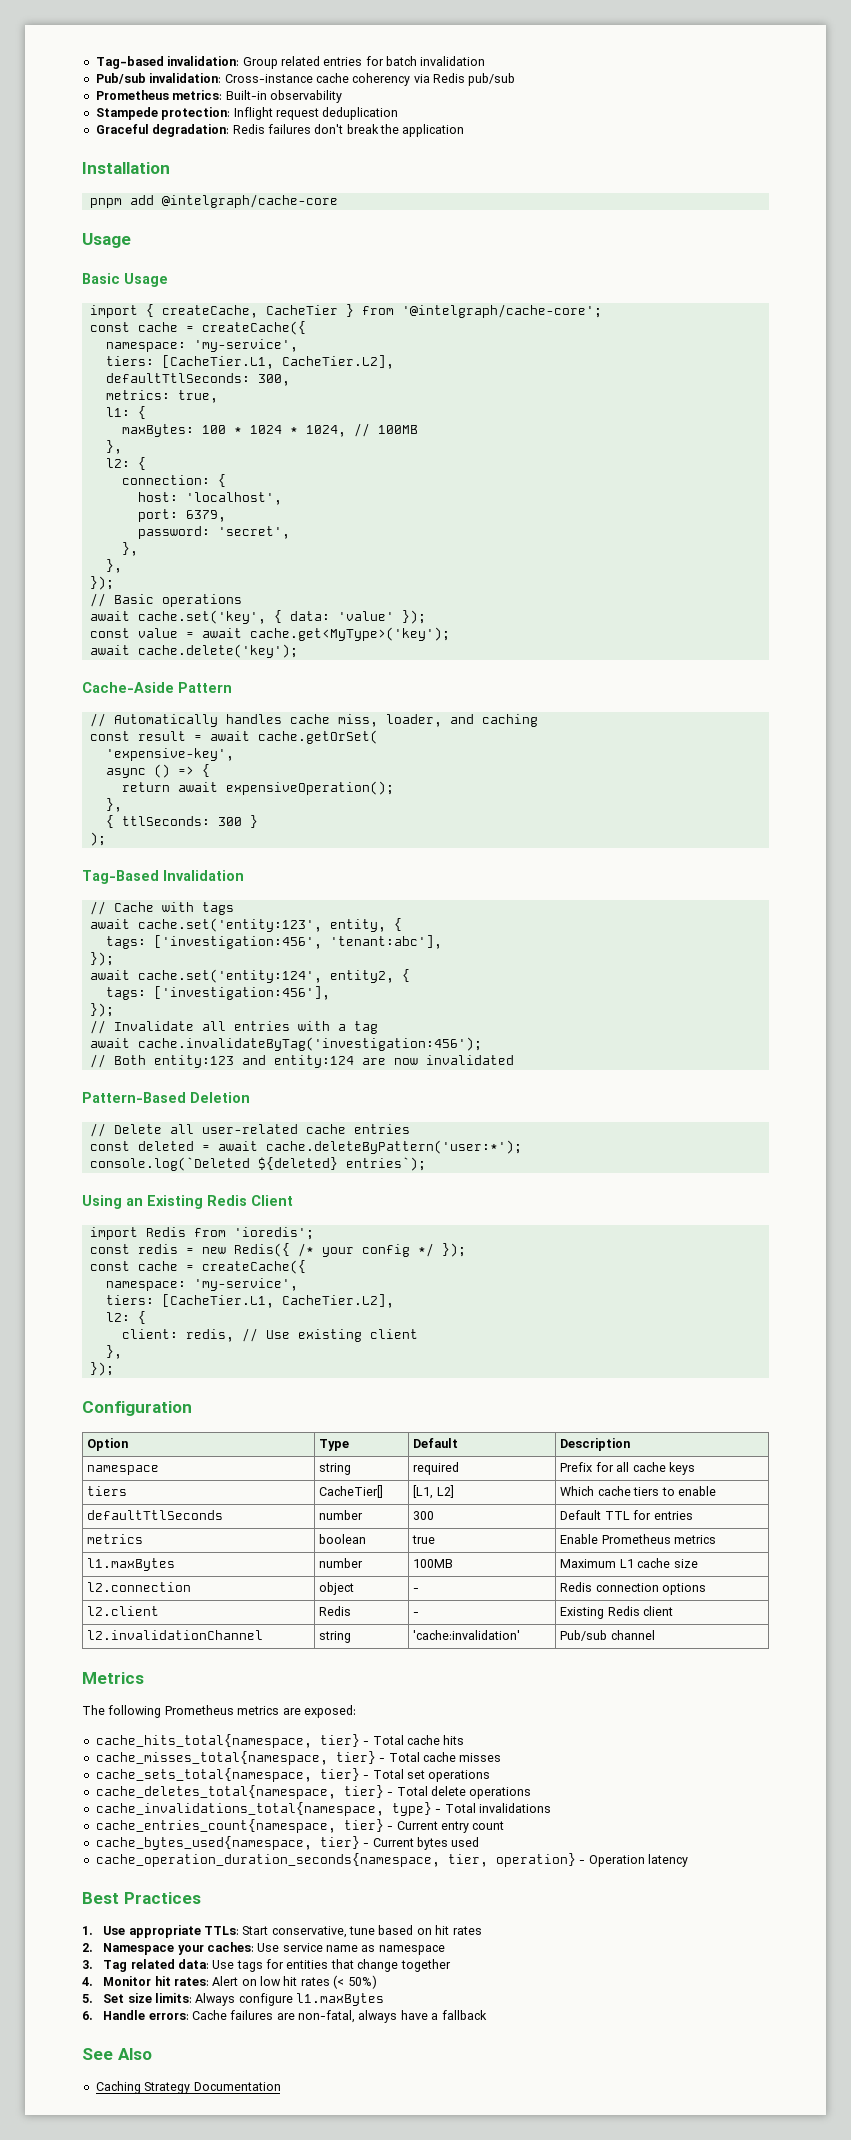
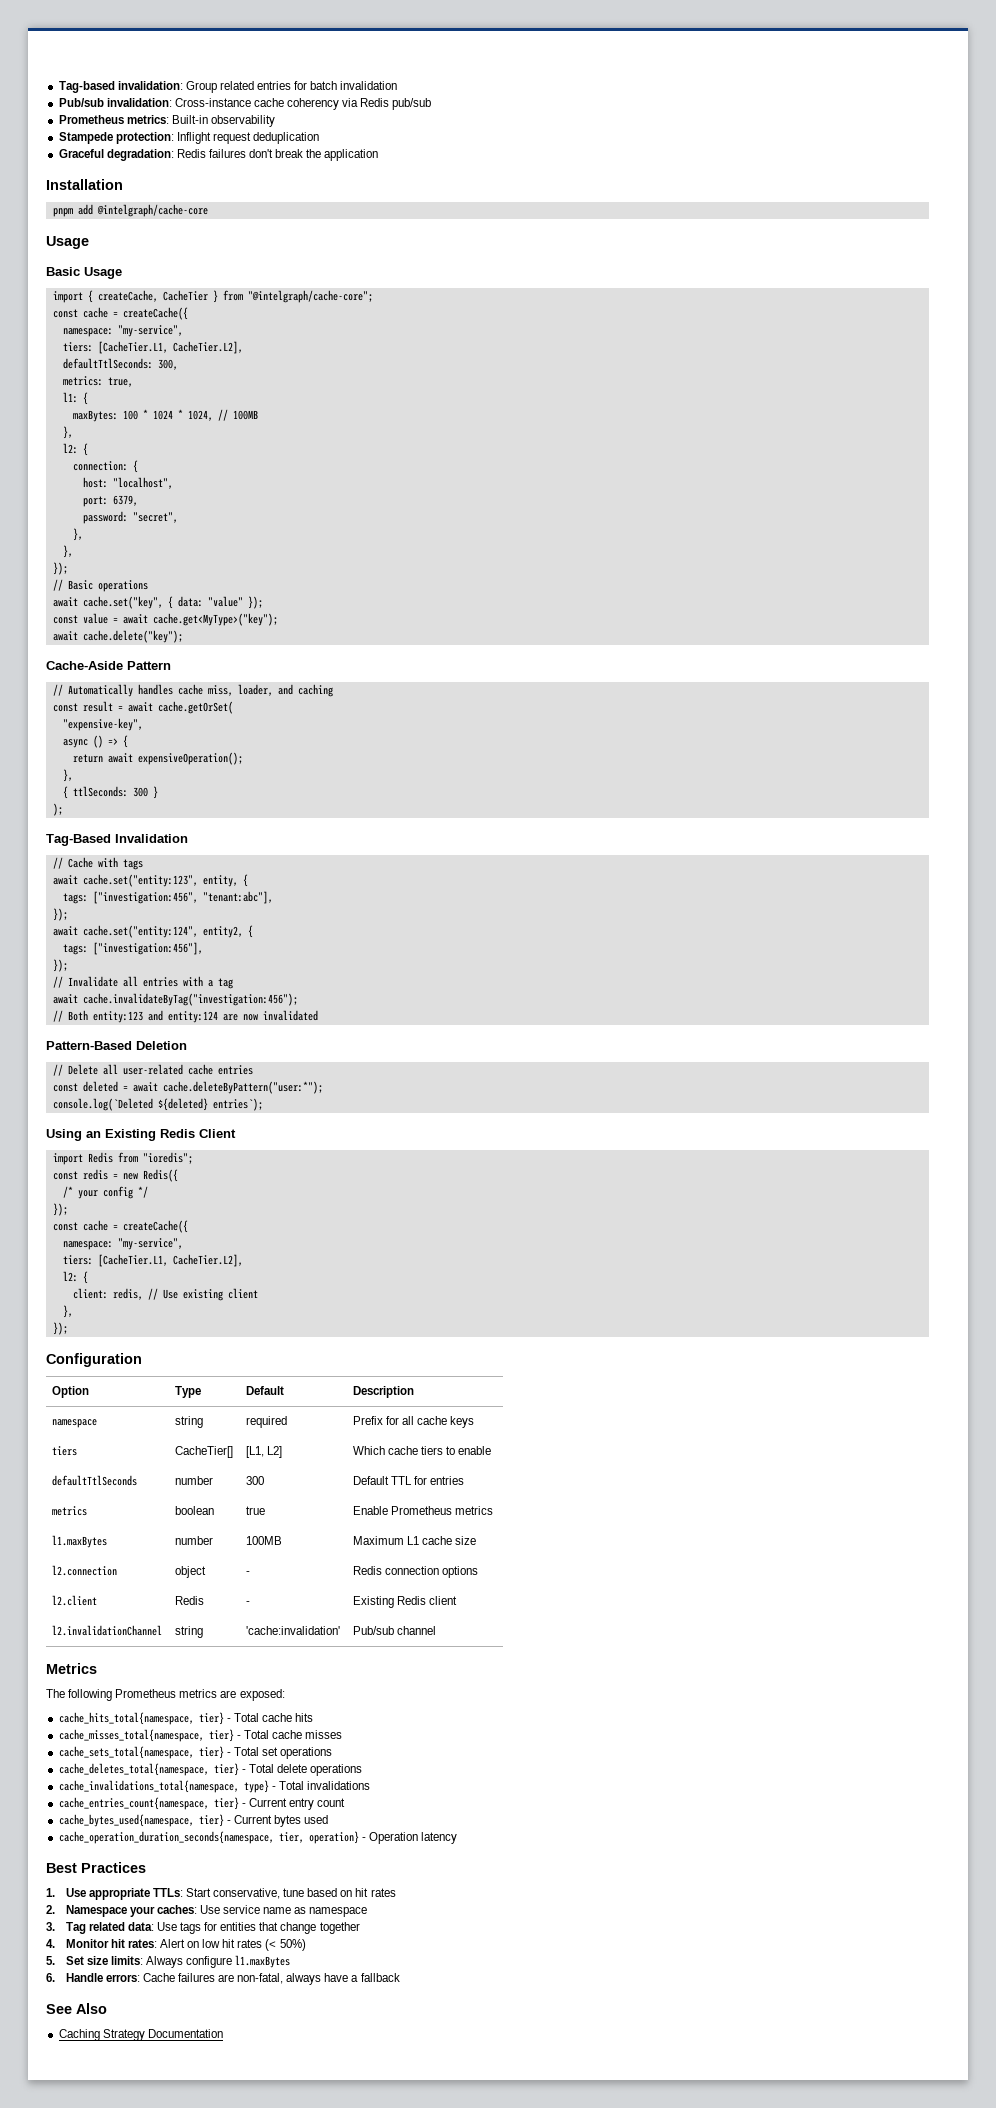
[401,304,602,318] [89,321,306,335] [105,339,298,352] '@intelgraph/cache-core'; // const cache = createCache({ // namespace: 'my-service', -> [247,290,373,303] [52,307,188,320] [62,325,183,337] "@intelgraph/cache-core"; // const cache = createCache({ // namespace: "my-service",
[185,492,282,505] 'localhost', -> [112,477,173,489] "localhost",
[217,526,290,539] 'secret', -> [132,512,178,523] "secret",
[137,610,266,624] cache.set('key', -> [82,596,163,609] cache.set("key",
[337,611,394,621] 'value' -> [207,596,243,607] "value"
[249,627,450,641] [89,644,298,658] cache.get<MyType>('key'); // await cache.delete('key'); -> [152,613,278,626] [52,630,183,643] cache.get<MyType>("key"); // await cache.delete("key");
[105,748,234,761] 'expensive-key', -> [62,718,143,731] "expensive-key",
[137,918,322,932] cache.set('entity:123', -> [82,874,198,887] cache.set("entity:123",
[153,935,442,949] ['investigation:456', 'tenant:abc'], -> [92,891,273,904] ["investigation:456", "tenant:abc"],
[137,969,322,983] cache.set('entity:124', -> [82,925,198,938] cache.set("entity:124",
[153,986,330,1000] ['investigation:456'], -> [92,942,203,955] ["investigation:456"],
[137,1037,482,1051] cache.invalidateByTag('investigation:456'); -> [82,993,298,1006] cache.invalidateByTag("investigation:456");
[265,1140,522,1154] cache.deleteByPattern('user:*'); -> [162,1081,323,1094] cache.deleteByPattern("user:*");
[233,1227,314,1240] 'ioredis'; -> [142,1152,193,1164] "ioredis";
(290, 1250) none -> (178, 1175) //
(434, 1250) none -> (148, 1192) //
[193,1278,298,1291] 'my-service', -> [117,1238,183,1250] "my-service",

